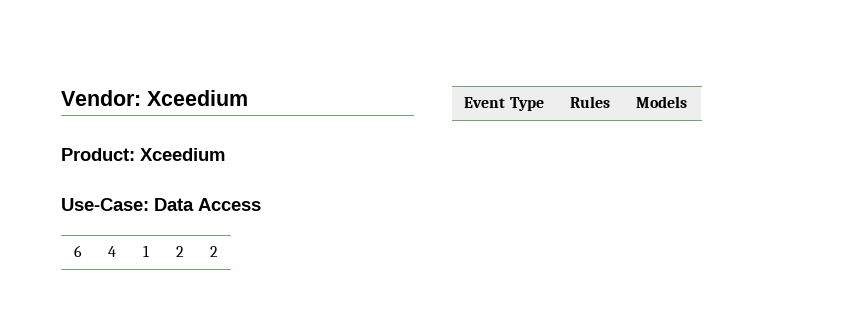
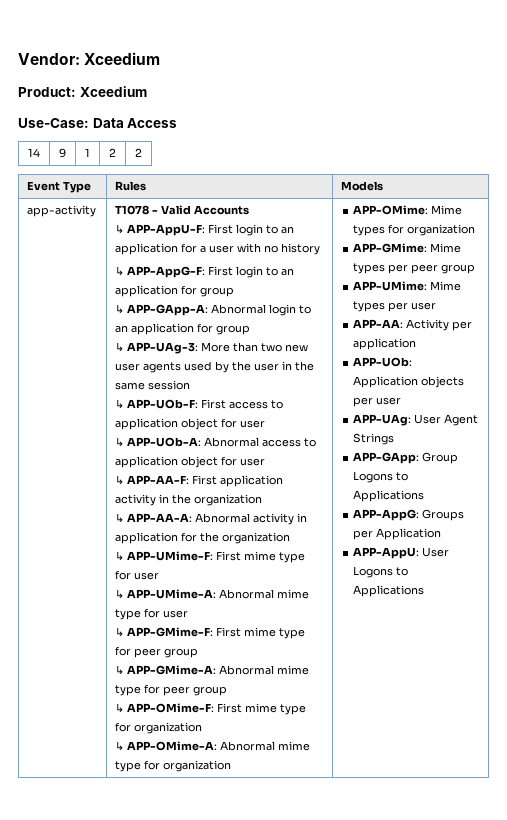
[74,245,82,257] [107,246,116,257] 6 | 4 -> [28,148,40,157] [59,148,66,158] 14 | 9
(688, 102) none -> [27,205,97,217] [115,205,250,215] [115,224,295,236] [115,243,321,255] [115,266,295,278] [115,285,235,297] [115,304,312,316] [115,323,251,335] [115,342,309,354] [115,361,315,373] [115,380,191,390] [115,399,284,409] [115,418,266,430] [115,437,317,447] [115,456,266,468] [115,475,284,487] [115,494,263,506] [115,513,308,525] [115,532,291,544] [115,551,306,563] [115,570,160,580] [115,589,310,599] [115,608,189,620] [115,627,306,639] [115,646,199,658] [115,665,310,675] [115,684,228,696] [115,703,307,715] [115,722,203,734] [115,741,311,751] [115,760,232,772] [353,205,463,215] [353,224,476,236] [353,243,462,253] [353,263,476,274] [353,281,462,291] [353,301,437,312] [353,319,473,331] [353,338,417,350] [353,357,413,367] [353,376,465,388] [353,397,402,407] [353,414,479,426] [353,433,395,445] [353,452,459,464] [353,471,409,483] [353,490,425,502] [353,509,465,521] [353,528,442,540] [353,547,450,559] [353,566,409,578] [353,585,425,597] // app-activity | T1078 - Valid Accounts // ↳ APP-AppU-F: First login to an application for a user with no history // ↳ APP-AppG-F: First login to an application for group // ↳ APP-GApp-A: Abnormal login to an application for group // ↳ APP-UAg-3: More than two new user agents used by the user in the same session // ↳ APP-UOb-F: First access to application object for user // ↳ APP-UOb-A: Abnormal access to application object for user // ↳ APP-AA-F: First application activity in the organization // ↳ APP-AA-A: Abnormal activity in application for the organization // ↳ APP-UMime-F: First mime type for user // ↳ APP-UMime-A: Abnormal mime type for user // ↳ APP-GMime-F: First mime type for peer group // ↳ APP-GMime-A: Abnormal mime type for peer group // ↳ APP-OMime-F: First mime type for organization // ↳ APP-OMime-A: Abnormal mime type for organization | APP-OMime: Mime types for organization // APP-GMime: Mime types per peer group // APP-UMime: Mime types per user // APP-AA: Activity per application // APP-UOb: Application objects per user // APP-UAg: User Agent Strings // APP-GApp: Group Logons to Applications // APP-AppG: Groups per Application // APP-AppU: User Logons to Applications

